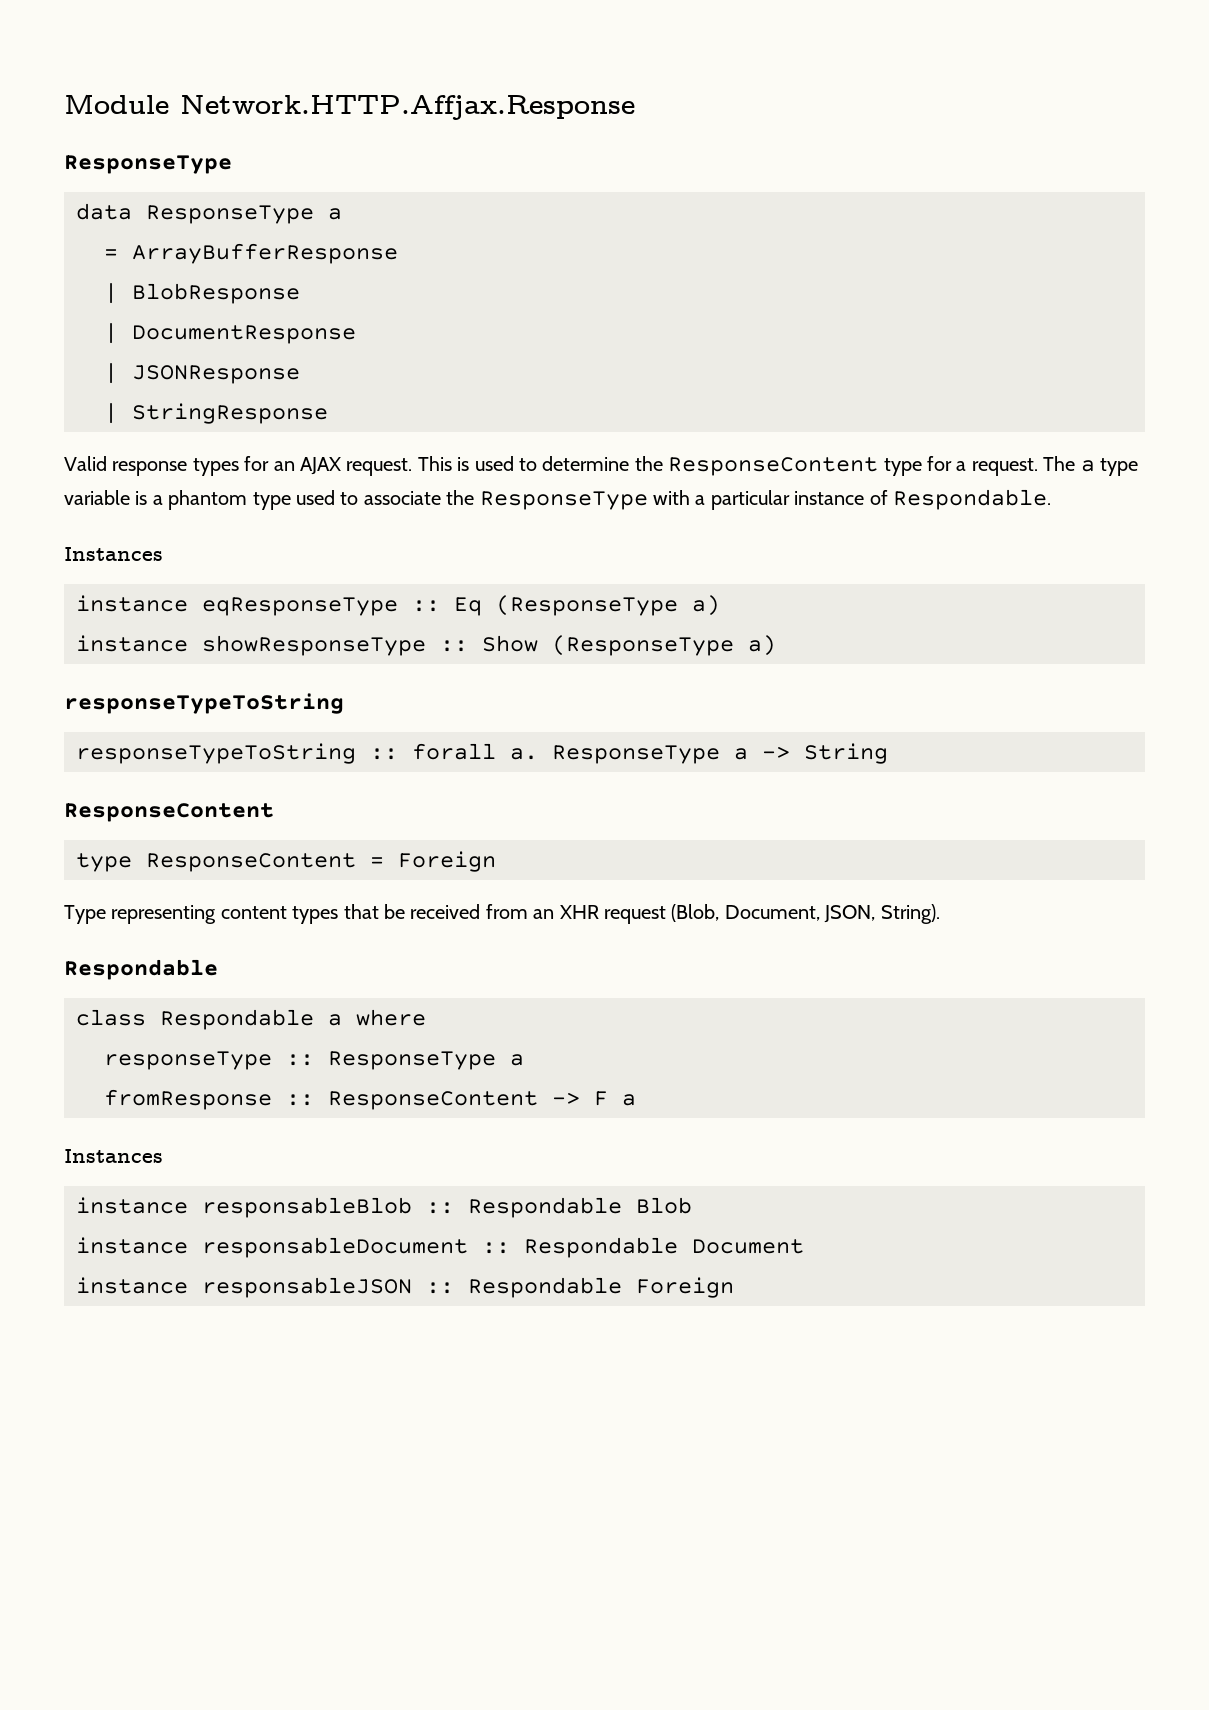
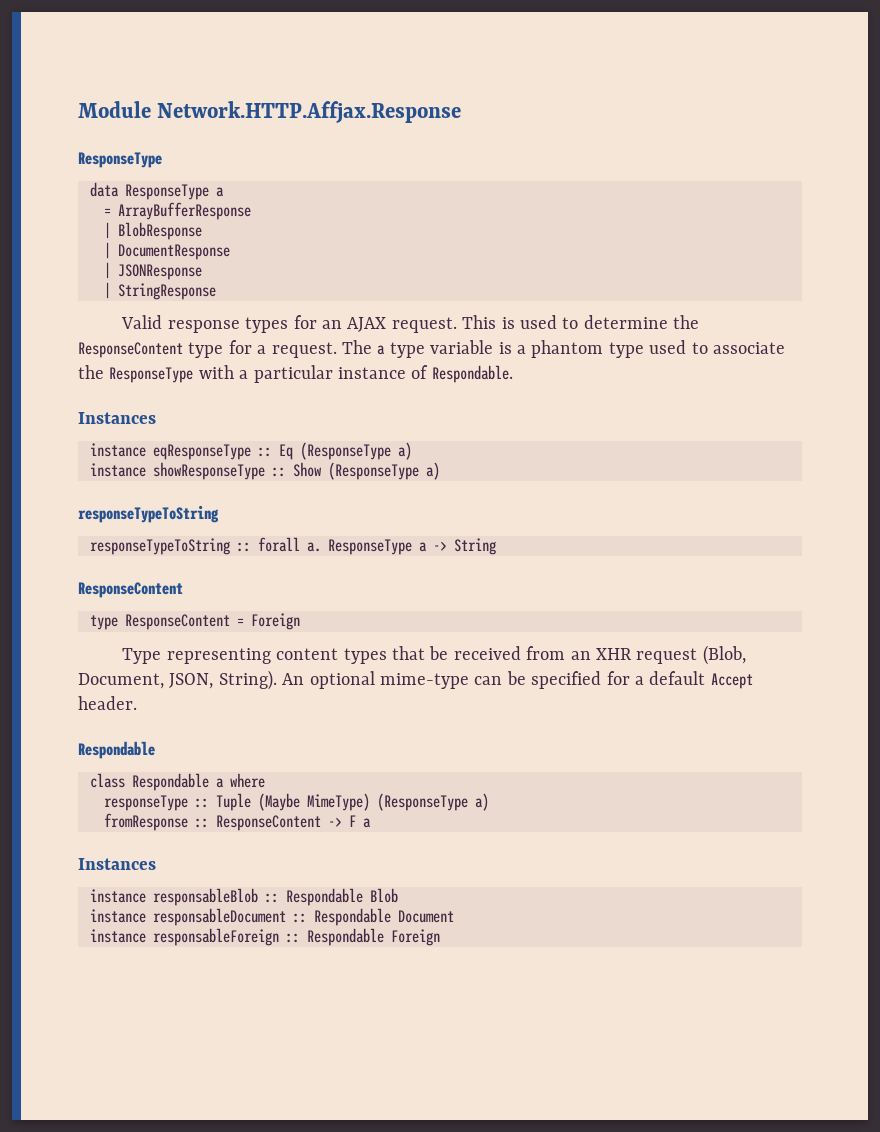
(940, 914) none -> [282,671,753,689] [78,696,137,710] An optional mime-type can be specified for a default Accept header.
[328,1051,524,1070] ResponseType a -> [216,793,489,811] Tuple (Maybe MimeType) (ResponseType a)
[202,1277,412,1298] responsableJSON -> [153,928,279,946] responsableForeign

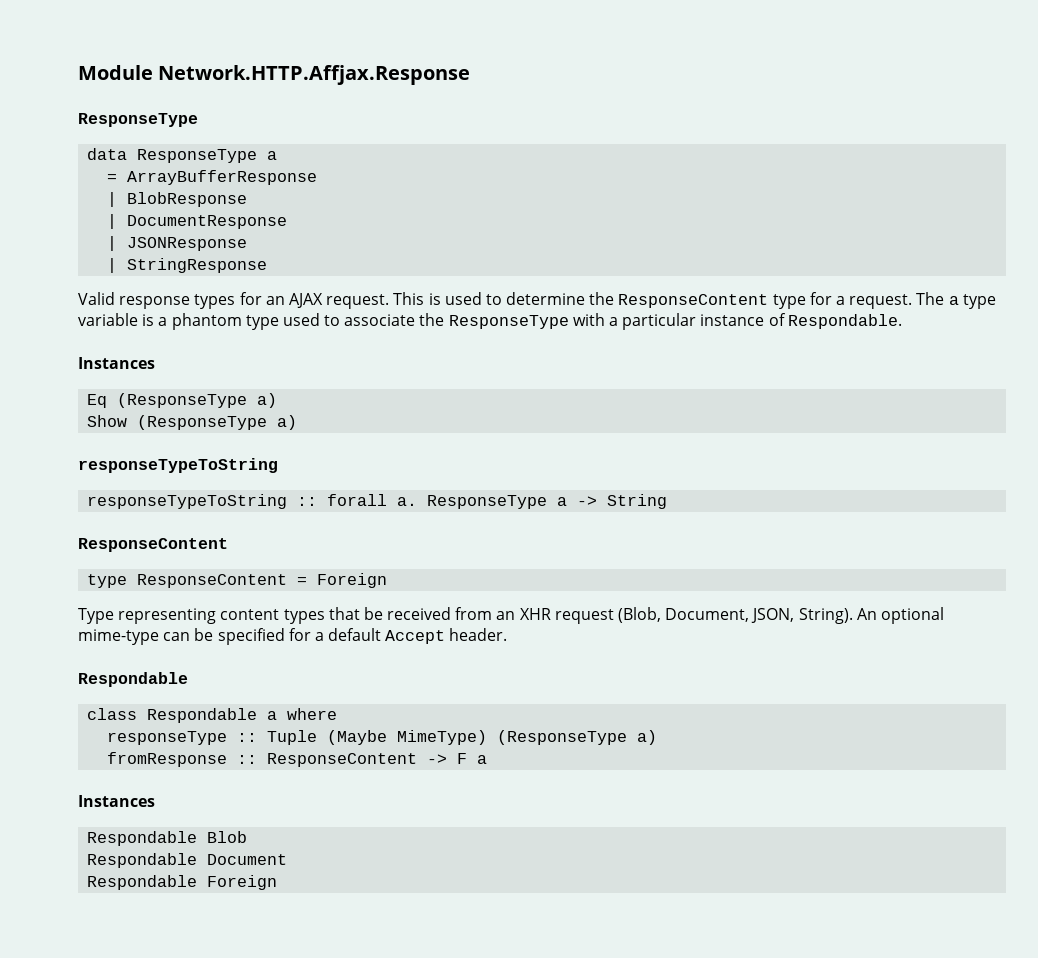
[90,443,272,460] instance eqResponseType :: -> (155, 363) none
[90,462,286,480] instance showResponseType :: -> (278, 400) none
[90,888,279,906] instance responsableBlob :: -> (155, 801) none
[90,908,307,926] instance responsableDocument :: -> (248, 837) none
[90,928,300,946] instance responsableForeign :: -> (288, 859) none

